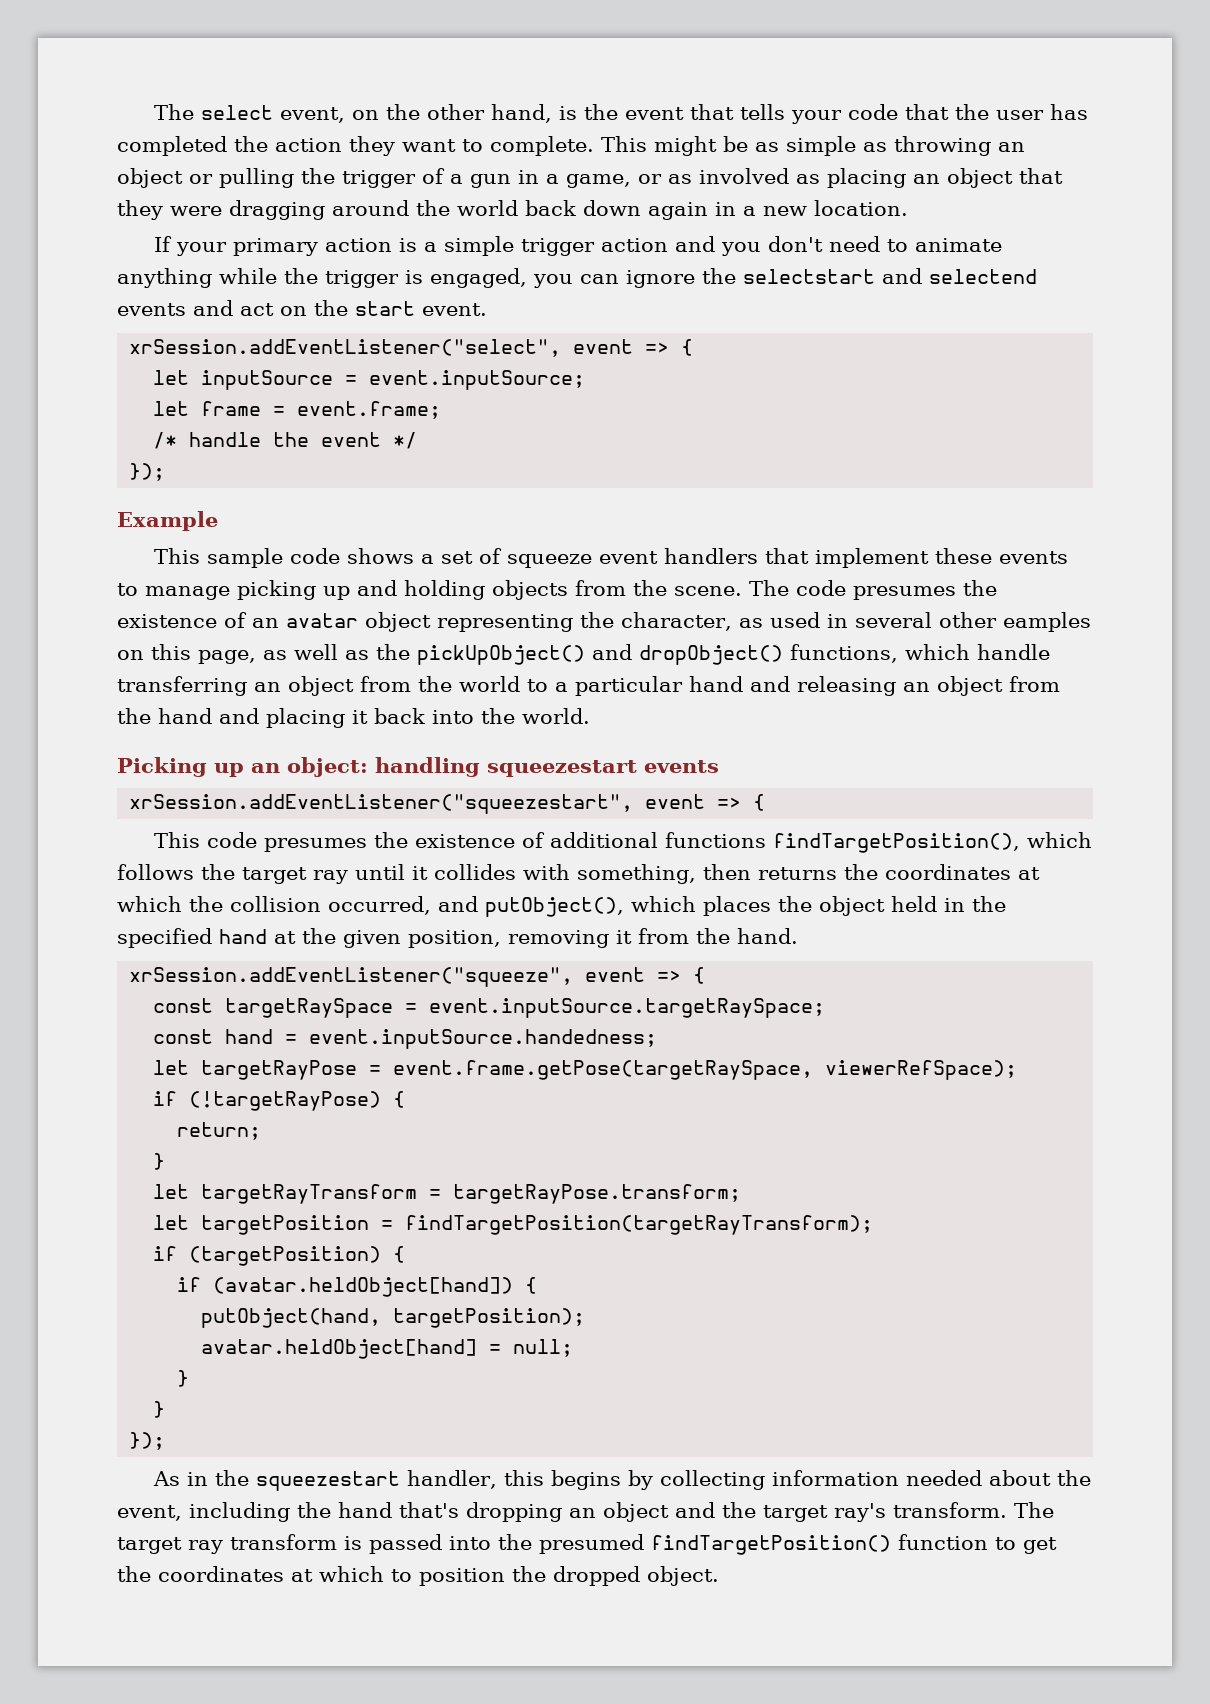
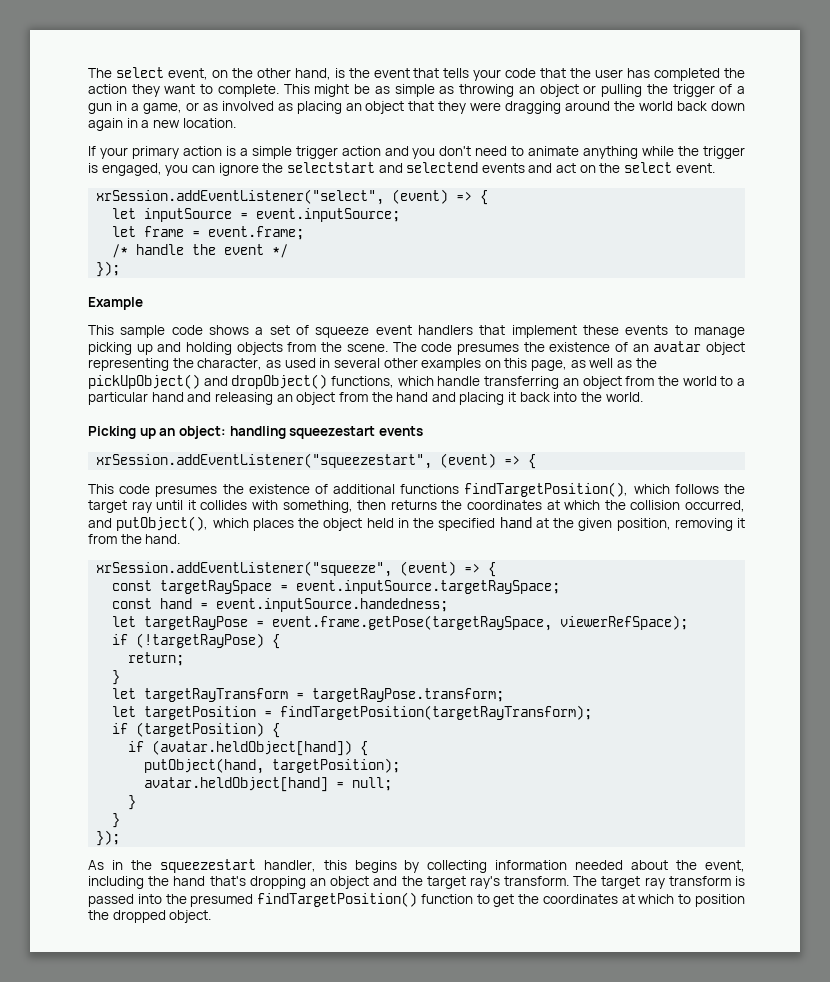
[355,301,415,316] start -> [624,162,673,173] select
[573,339,634,354] event -> [392,189,449,204] (event)
[1002,612,1091,632] eamples -> [421,358,482,371] examples
[645,794,706,809] event -> [440,453,497,468] (event)
[585,967,646,982] event -> [400,561,457,576] (event)

